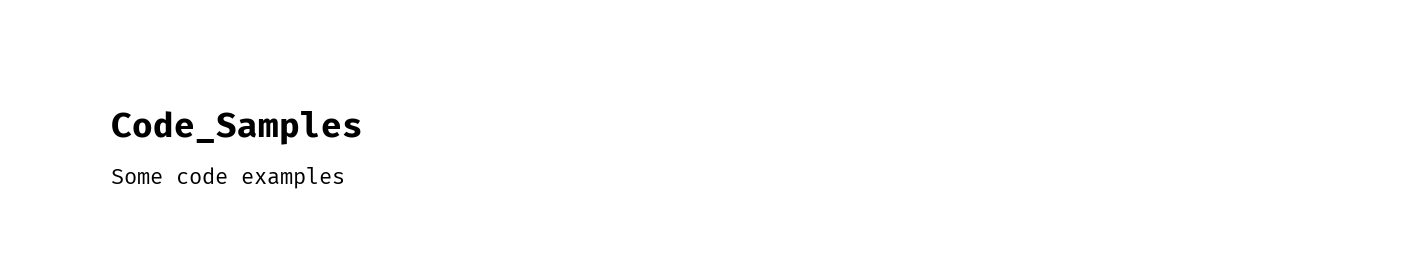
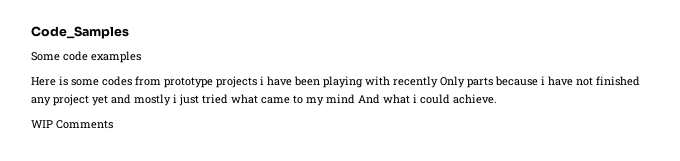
(345, 178) none -> [31,76,640,88] [31,94,497,106] [31,120,113,129] // Here is some codes from prototype projects i have been playing with recently Only parts because i have not finished any project yet and mostly i just tried what came to my mind And what i could achieve. // WIP Comments

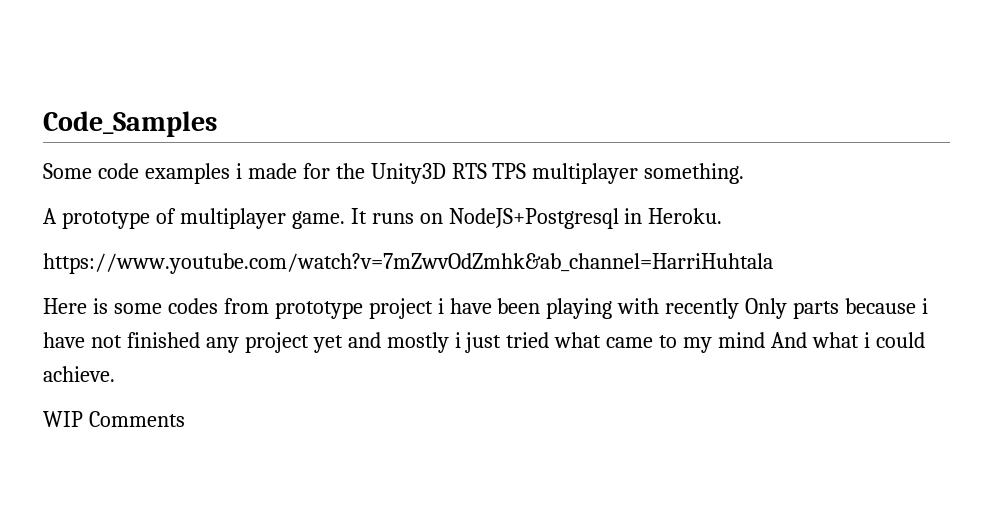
(141, 57) none -> [235,163,745,184] [43,208,723,229] [43,253,773,274] i made for the Unity3D RTS TPS multiplayer something. // A prototype of multiplayer game. It runs on NodeJS+Postgresql in Heroku. // https://www.youtube.com/watch?v=7mZwvOdZmhk&ab_channel=HarriHuhtala
[216,76,257,88] projects -> [368,298,433,319] project

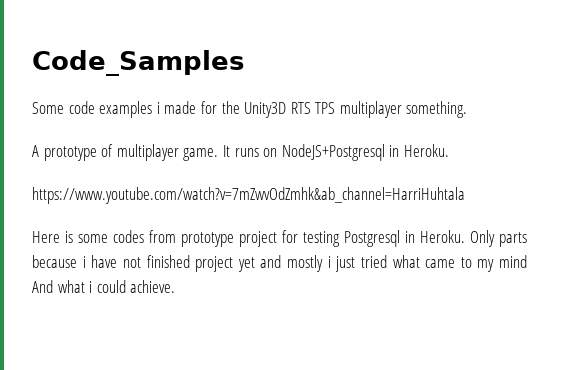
[437,298,740,319] i have been playing with recently -> [282,230,465,247] for testing Postgresql in Heroku.
[205,337,239,353] any -> (190, 261) none
[43,411,185,427] // WIP Comments -> (176, 286) none

